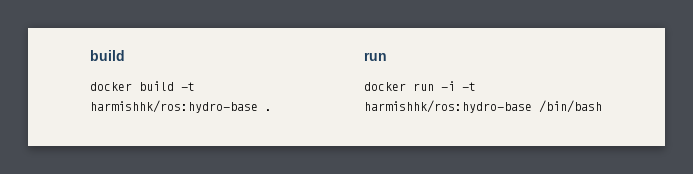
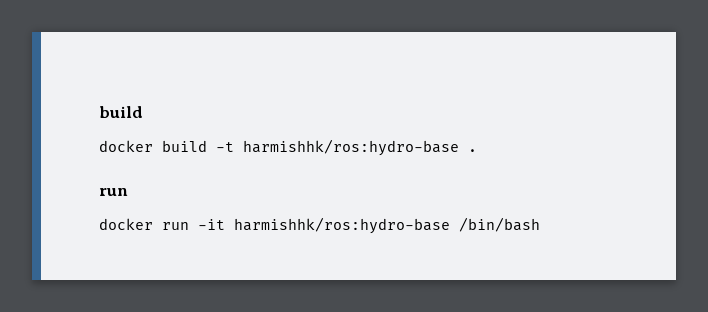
[441,81,476,91] -i -t -> [198,219,225,230] -it

